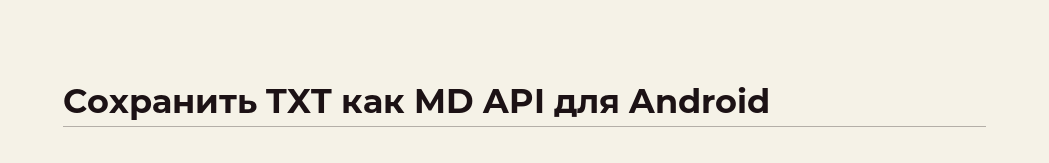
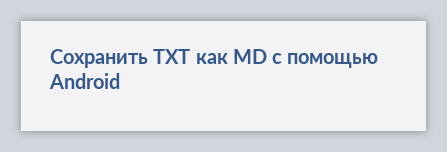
[482,89,621,117] API для -> [272,53,379,68] с помощью

